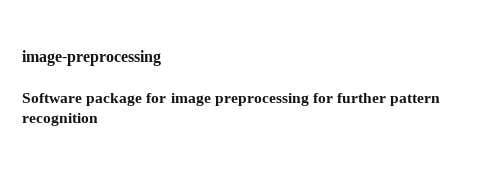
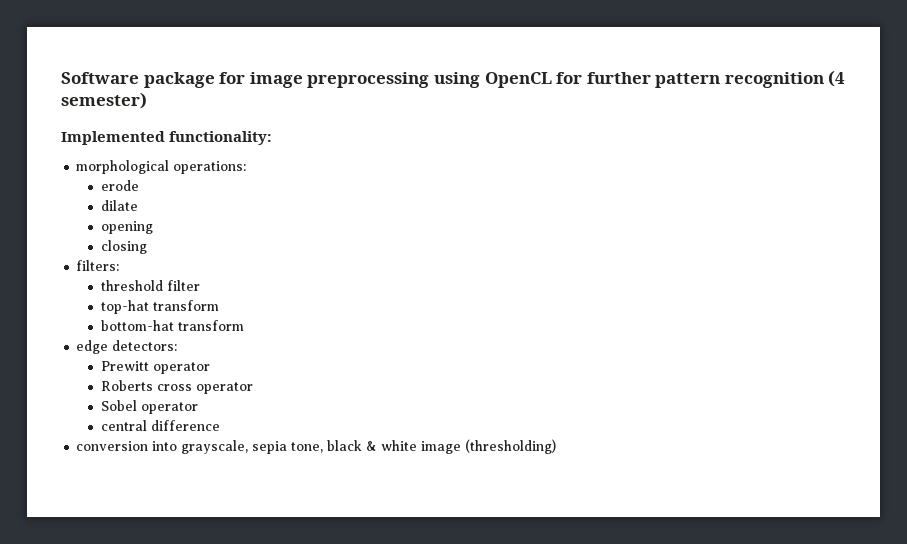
[22,50,161,66] image-preprocessing // -> (61, 78) none
(309, 99) none -> [433,72,552,88] using OpenCL
(98, 119) none -> [828,70,846,87] [61,92,147,109] [61,131,273,145] [76,160,247,174] [100,180,139,191] [100,200,138,211] [100,221,153,234] [100,240,147,254] [76,260,120,271] [100,280,200,291] [100,300,219,314] [100,320,244,331] [76,340,178,354] [100,361,210,374] [100,380,253,394] [100,400,198,414] [100,420,220,431] [76,439,557,454] (4 semester) // Implemented functionality: // morphological operations: // erode // dilate // opening // closing // filters: // threshold filter // top-hat transform // bottom-hat transform // edge detectors: // Prewitt operator // Roberts cross operator // Sobel operator // central difference // conversion into grayscale, sepia tone, black & white image (thresholding)

